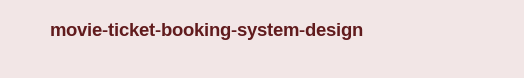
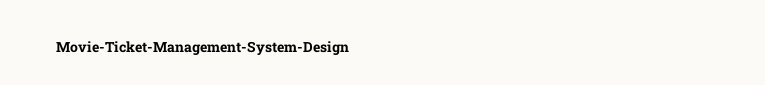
[50,23,363,40] movie-ticket-booking-system-design -> [56,41,349,55] Movie-Ticket-Management-System-Design

